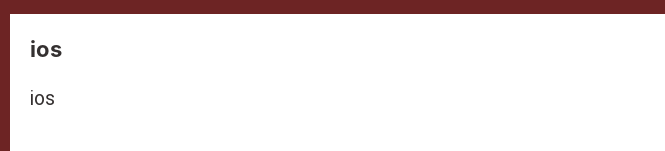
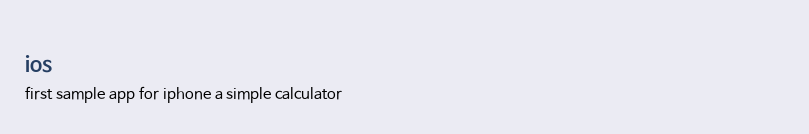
[30,90,55,105] ios -> [25,86,343,103] first sample app for iphone a simple calculator

